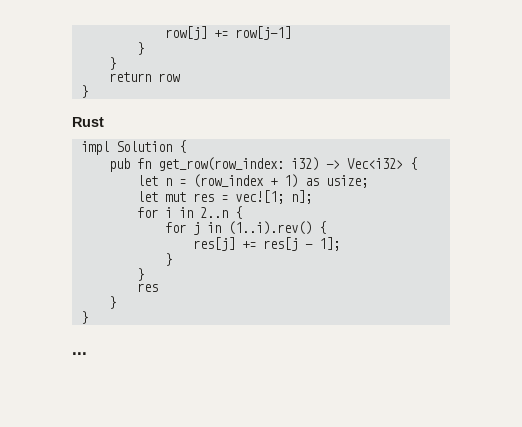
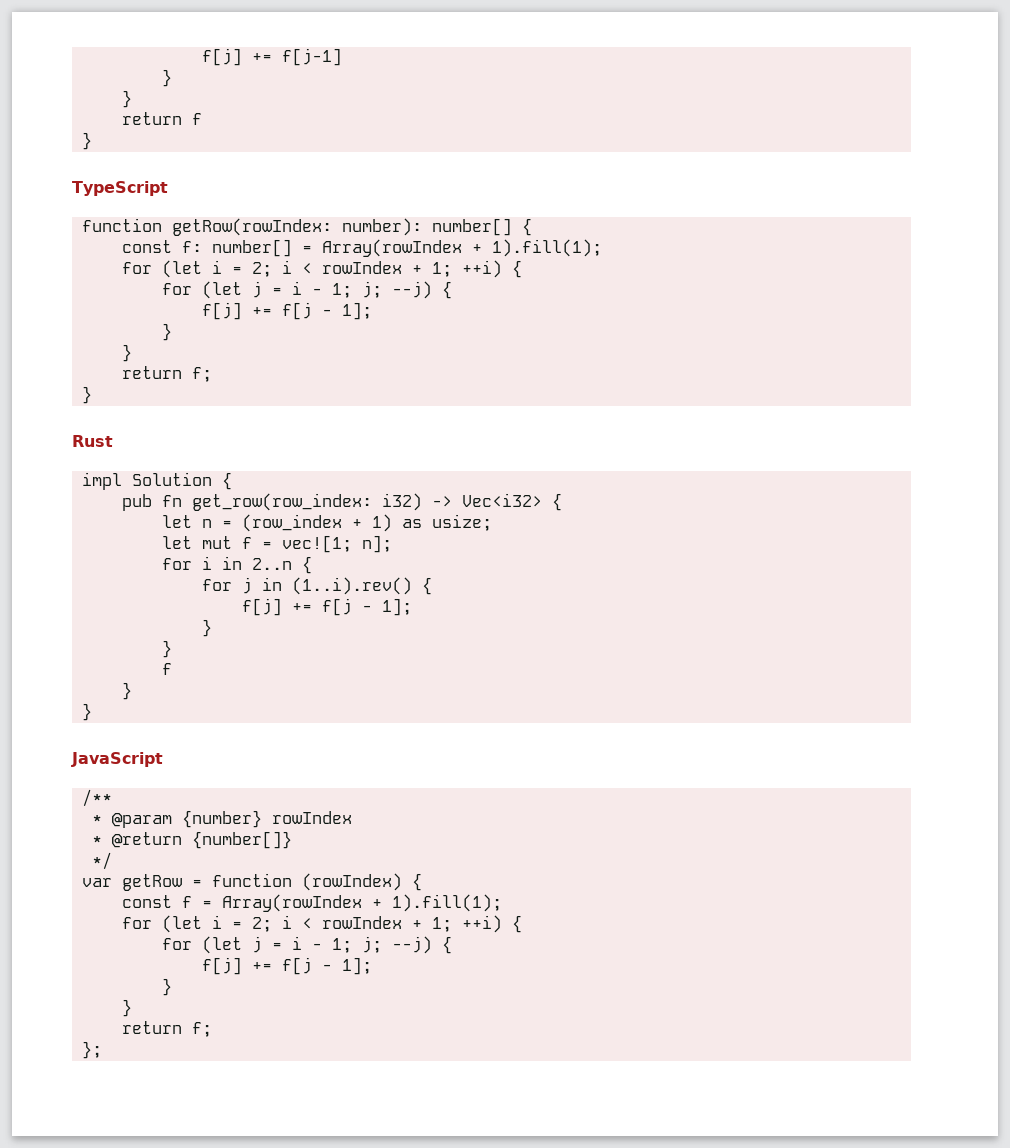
[164,26,291,40] [136,42,144,55] [108,57,116,70] [108,72,180,82] row[j] += row[j-1] // } // } // return row -> [201,48,342,66] [161,69,172,87] [121,90,132,108] [121,112,202,125] [81,132,92,150] [72,181,168,196] [81,218,532,236] [121,239,602,257] [121,260,522,278] [161,281,452,299] [201,302,372,320] [161,323,172,341] [121,344,132,362] [121,366,212,382] f[j] += f[j-1] // } // } // return f // } // TypeScript // function getRow(rowIndex: number): number[] { // const f: number[] = Array(rowIndex + 1).fill(1); // for (let i = 2; i < rowIndex + 1; ++i) { // for (let j = i - 1; j; --j) { // f[j] += f[j - 1]; // } // } // return f;
[192,193,214,202] res -> [241,537,252,549] f
[192,237,340,251] [164,253,172,266] [136,268,144,281] [136,283,158,292] [108,296,116,309] [80,311,88,324] [72,352,87,355] res[j] += res[j - 1]; // } // } // res // } // } // ... -> [241,598,412,616] [201,619,212,637] [161,640,172,658] [161,663,172,675] [121,682,132,700] [81,703,92,721] [71,752,163,767] [81,789,112,807] [91,810,352,828] [91,831,292,849] [91,852,112,870] [81,873,422,891] [121,894,502,912] [121,915,522,933] [161,936,452,954] [201,957,372,975] [161,978,172,996] [121,999,132,1017] [121,1021,212,1037] [81,1041,102,1059] f[j] += f[j - 1]; // } // } // f // } // } // JavaScript // /** // * @param {number} rowIndex // * @return {number[]} // */ // var getRow = function (rowIndex) { // const f = Array(rowIndex + 1).fill(1); // for (let i = 2; i < rowIndex + 1; ++i) { // for (let j = i - 1; j; --j) { // f[j] += f[j - 1]; // } // } // return f; // };

